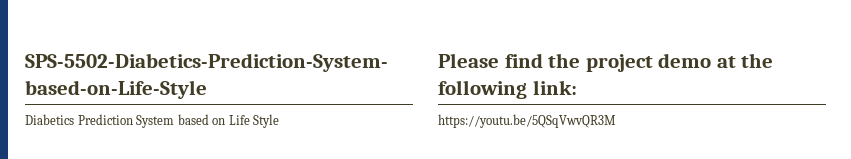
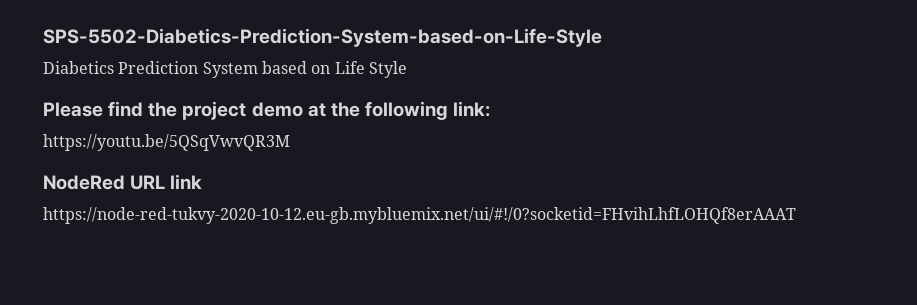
(616, 121) none -> [43,174,203,190] [43,207,796,224] // NodeRed URL link // https://node-red-tukvy-2020-10-12.eu-gb.mybluemix.net/ui/#!/0?socketid=FHvihLhfLOHQf8erAAAT

